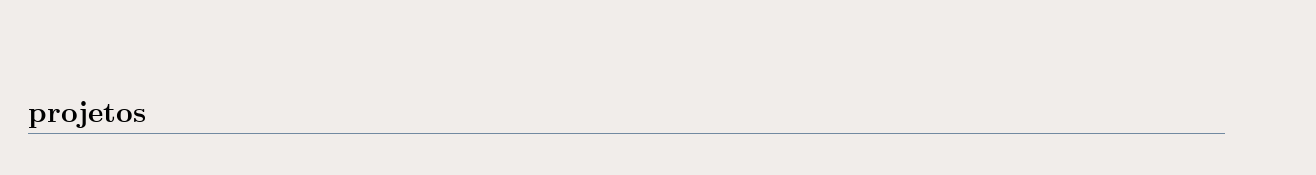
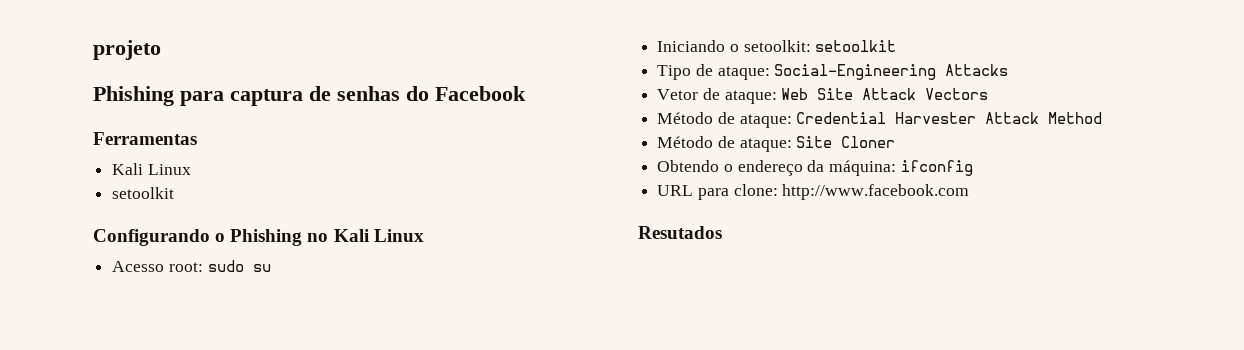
[28,101,146,128] projetos -> [93,40,161,60] [93,86,526,106] [93,132,197,145] [112,163,191,175] [112,187,175,199] [93,229,424,246] [112,260,271,272] [657,40,897,52] [657,64,1009,80] [657,88,989,104] [657,112,1103,128] [657,136,896,152] [657,160,973,176] [657,184,970,200] [638,226,722,239] projeto // Phishing para captura de senhas do Facebook // Ferramentas // Kali Linux // setoolkit // Configurando o Phishing no Kali Linux // Acesso root: sudo su // Iniciando o setoolkit: setoolkit // Tipo de ataque: Social-Engineering Attacks // Vetor de ataque: Web Site Attack Vectors // Método de ataque: Credential Harvester Attack Method // Método de ataque: Site Cloner // Obtendo o endereço da máquina: ifconfig // URL para clone: http://www.facebook.com // Resutados

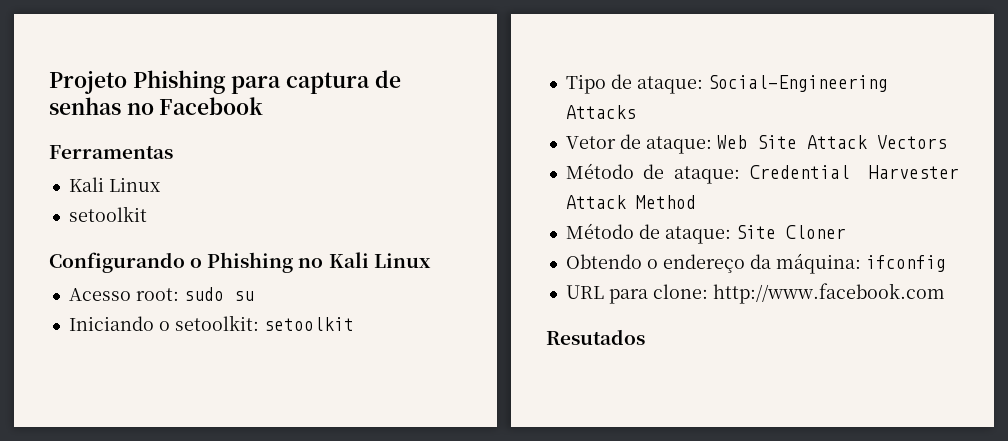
[93,40,161,60] projeto // -> [49,70,127,94] Projeto
[406,86,429,101] do -> [126,103,154,115] no

